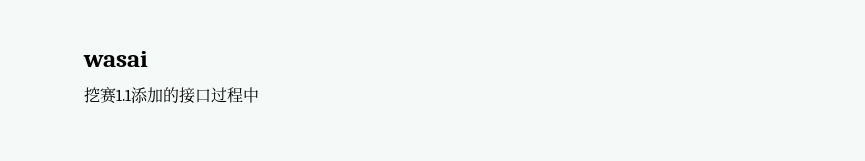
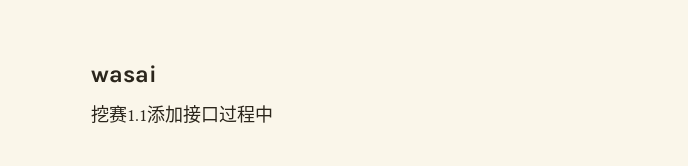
[163,87,179,103] 的 -> (183, 114) none

